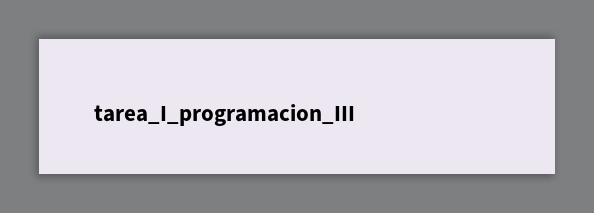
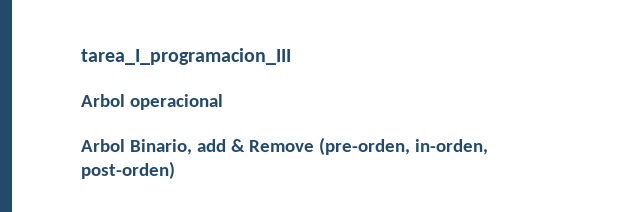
(355, 115) none -> [81,94,223,110] [81,137,488,155] [81,161,175,179] // Arbol operacional // Arbol Binario, add & Remove (pre-orden, in-orden, post-orden)

